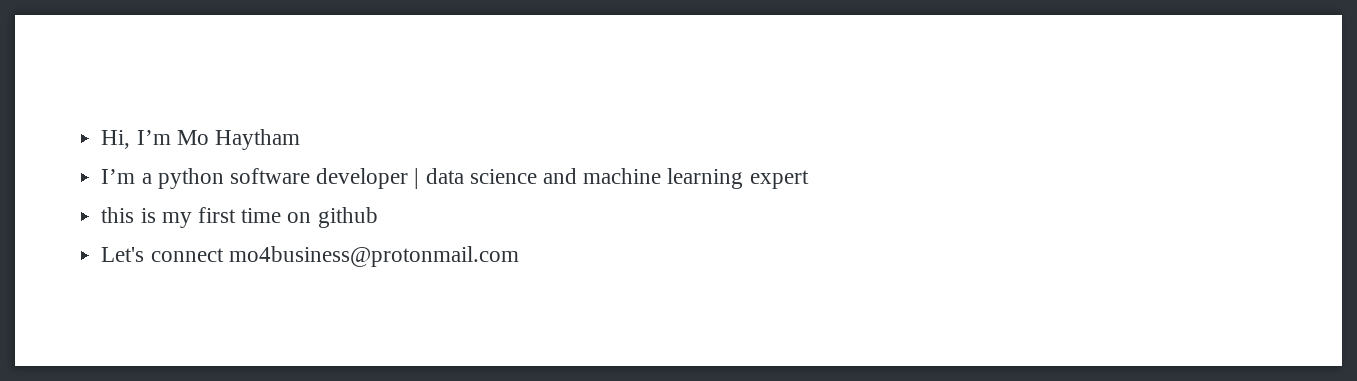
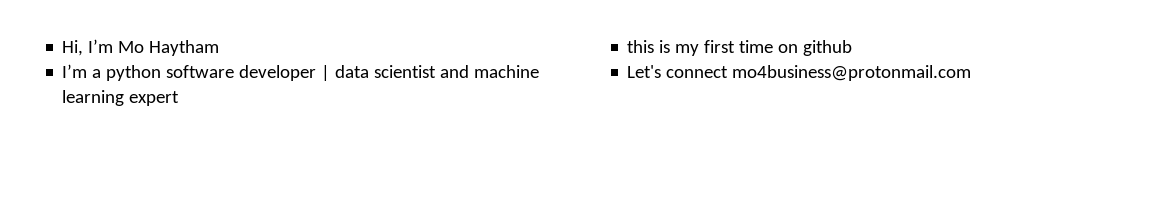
[469,169,537,184] science -> [374,65,437,78] scientist

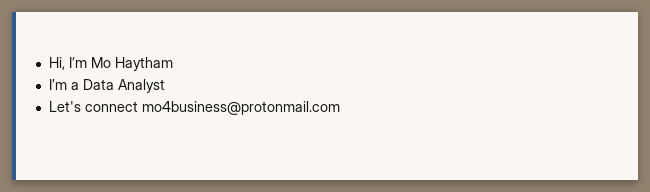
[106,65,540,81] [62,90,180,106] [627,40,853,56] python software developer | data scientist and machine learning expert // this is my first time on github -> [82,79,165,93] Data Analyst

